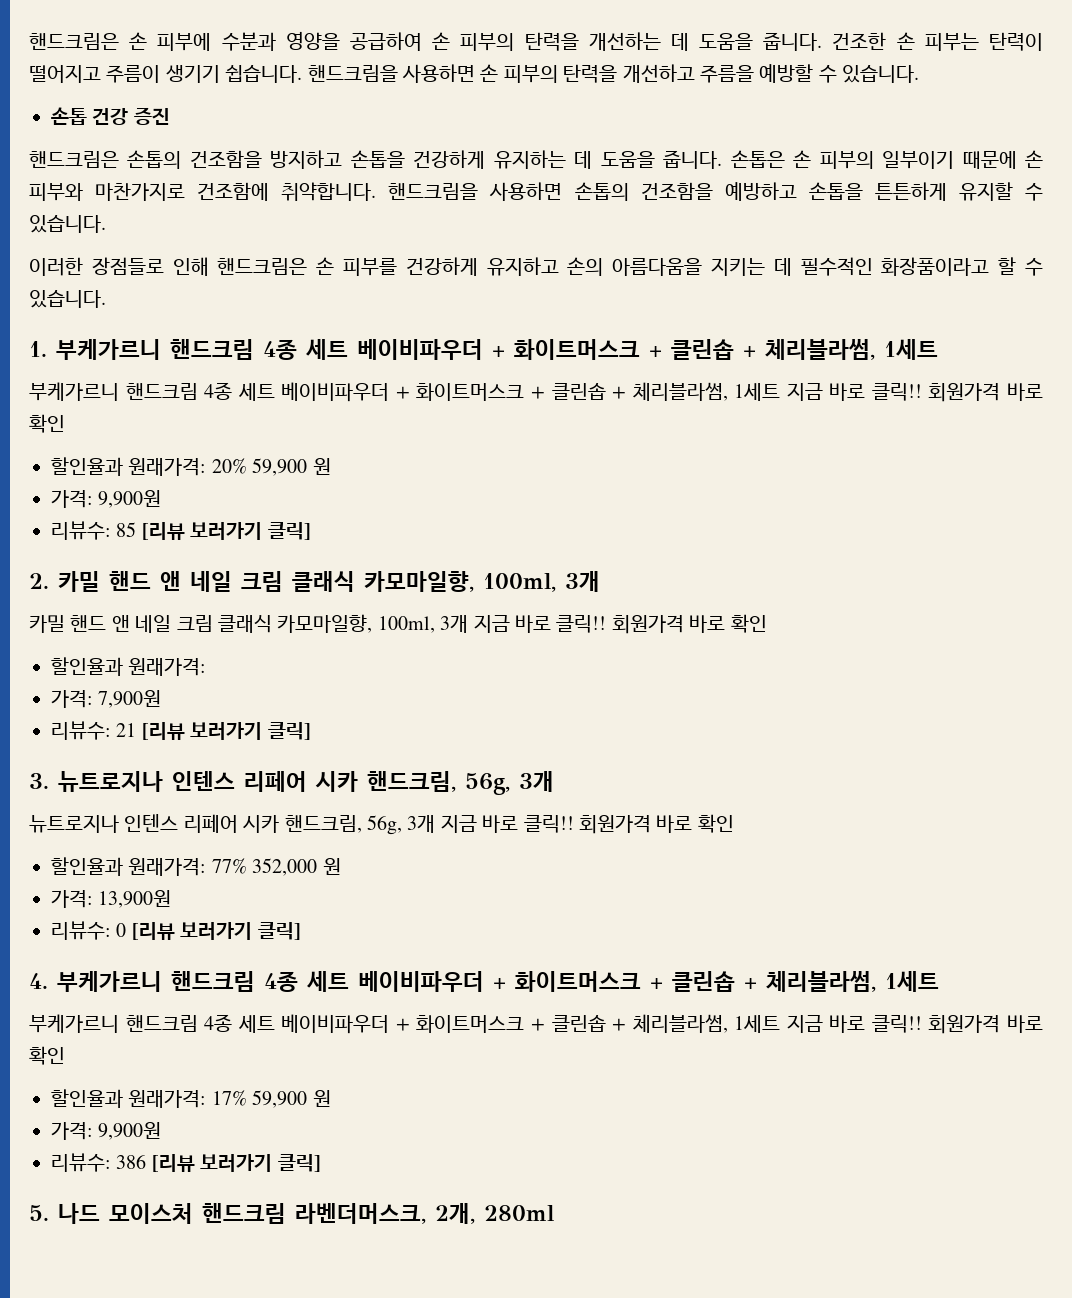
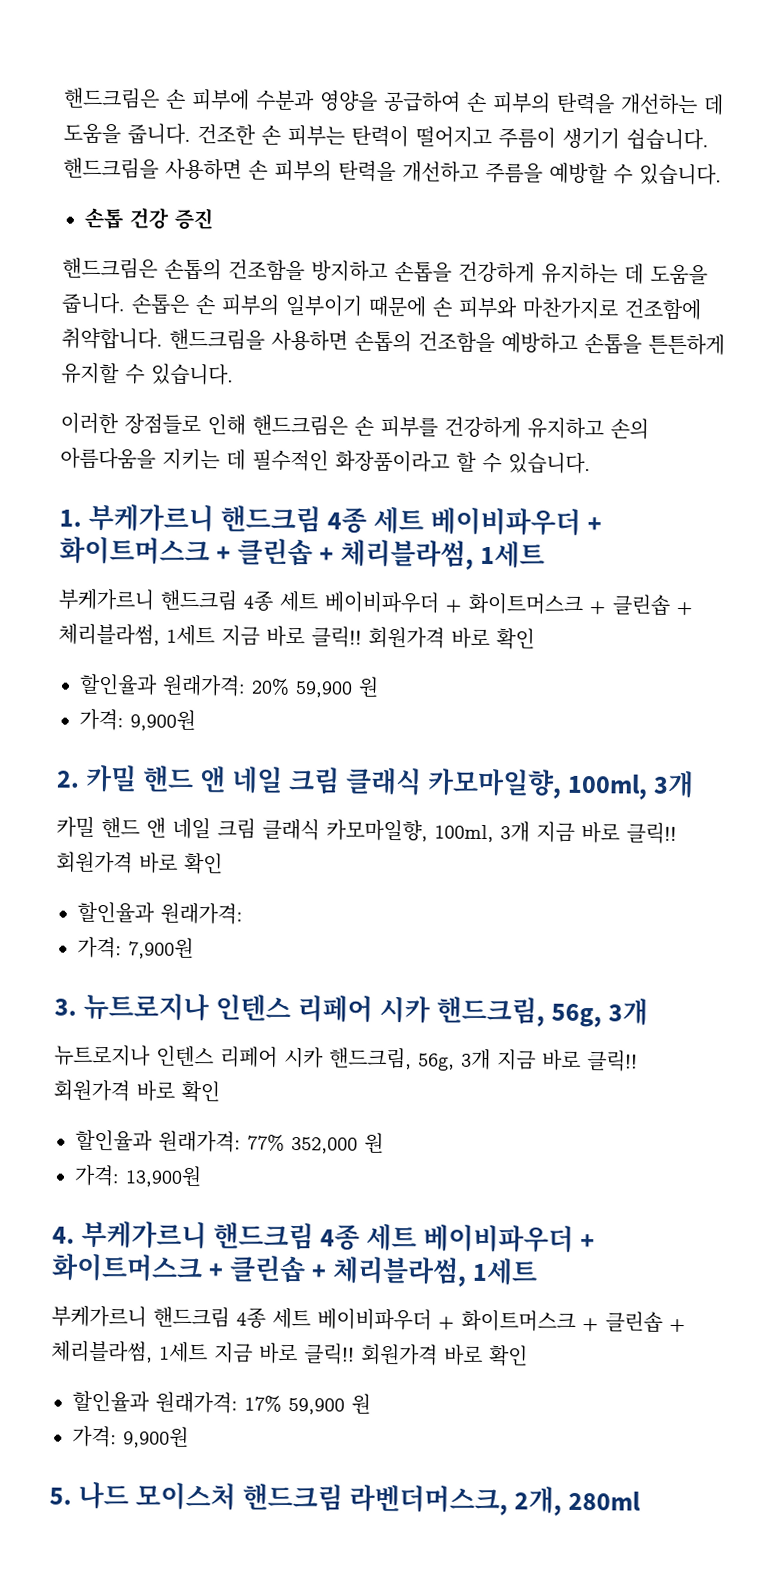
[51,521,311,540] // 리뷰수: 85 [리뷰 보러가기 클릭] -> (196, 720) none
[51,721,311,740] // 리뷰수: 21 [리뷰 보러가기 클릭] -> (194, 948) none
[51,921,301,940] // 리뷰수: 0 [리뷰 보러가기 클릭] -> (202, 1176) none
[51,1153,321,1172] // 리뷰수: 386 [리뷰 보러가기 클릭] -> (189, 1437) none

